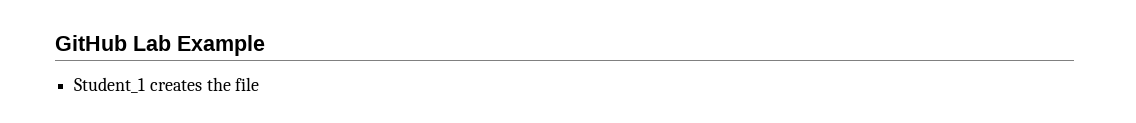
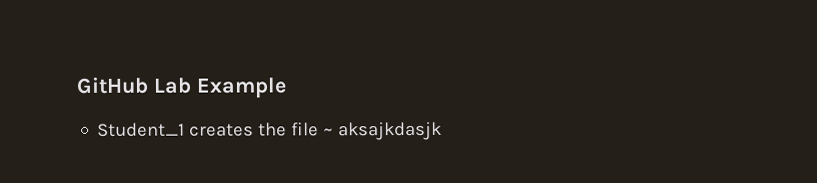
(260, 84) none -> [323,121,443,141] ~ aksajkdasjk

